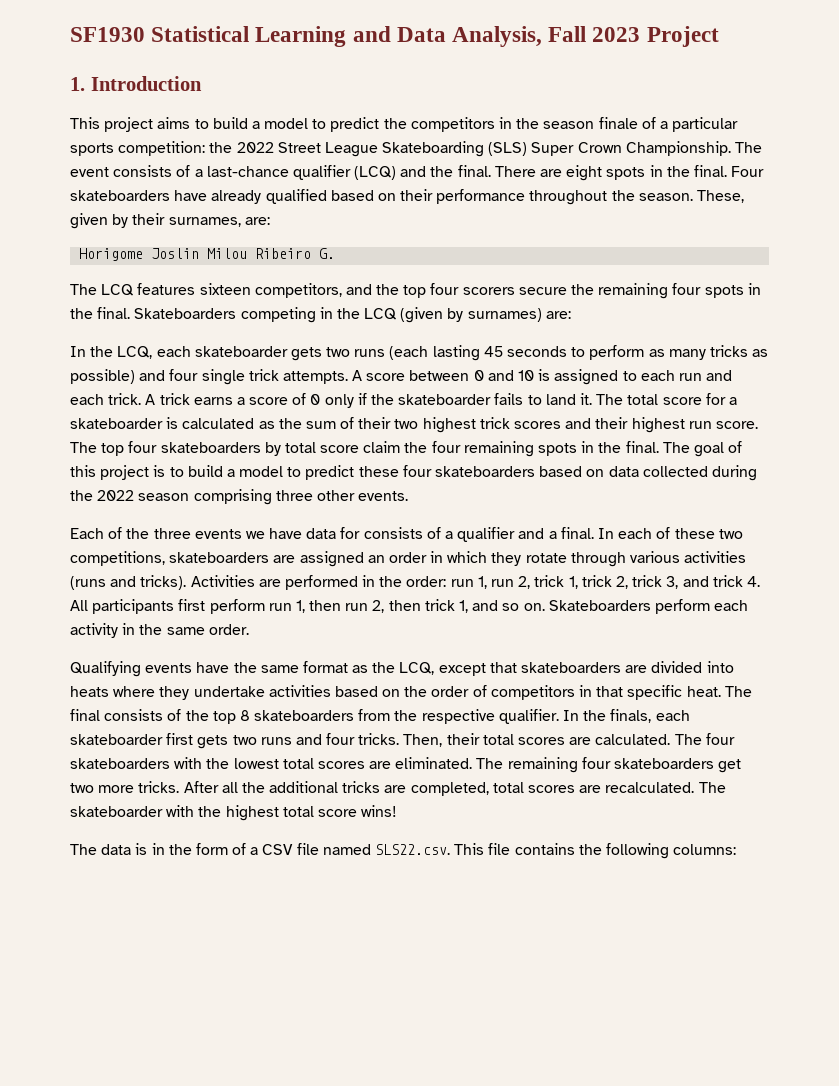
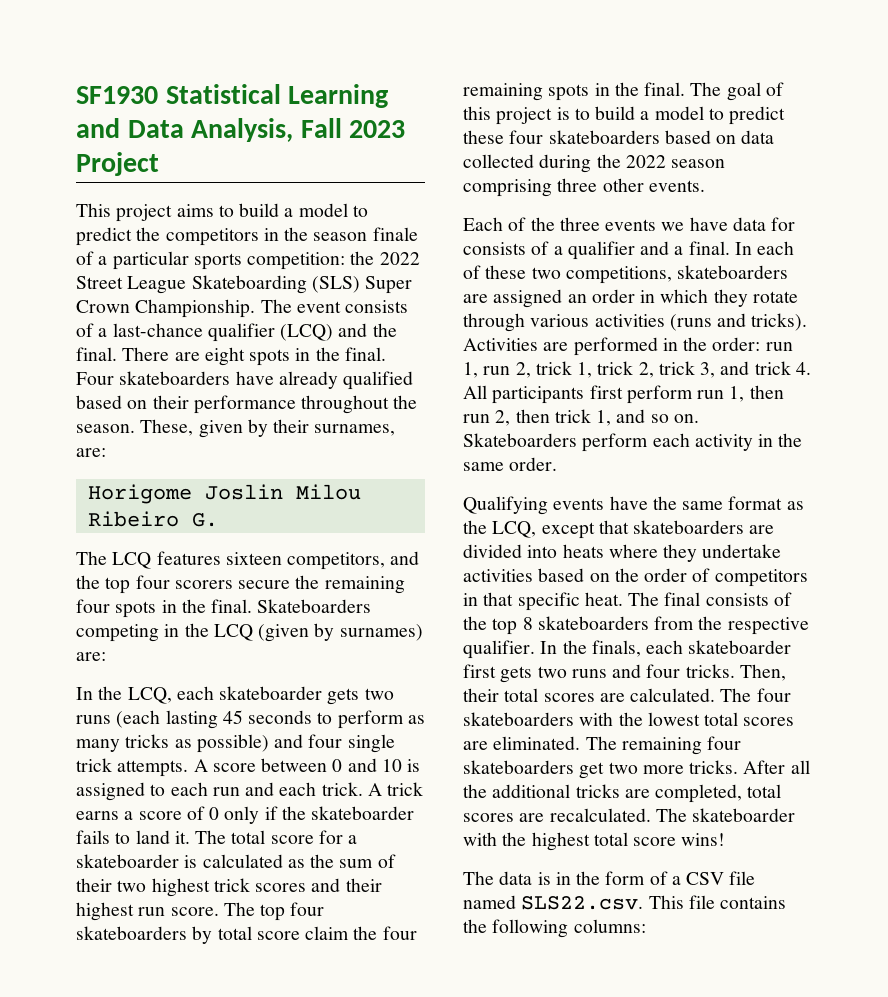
[70,76,202,91] // 1. Introduction -> (159, 164) none

